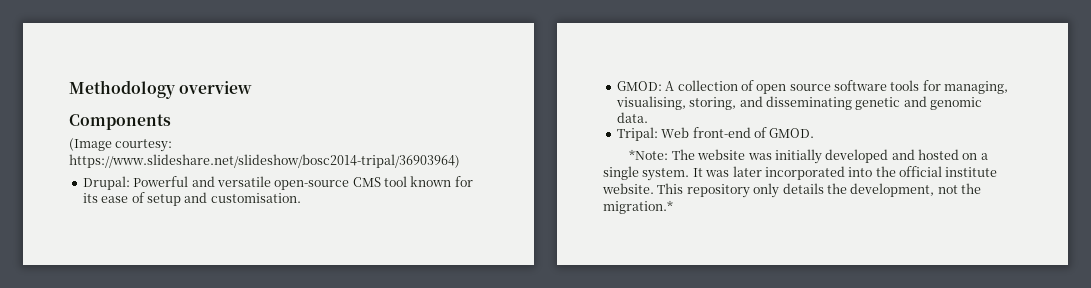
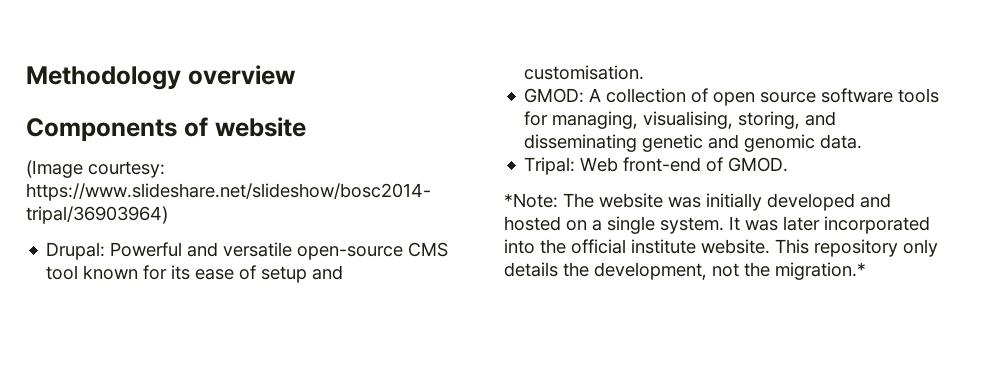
(171, 122) none -> [183,117,306,137] of website

